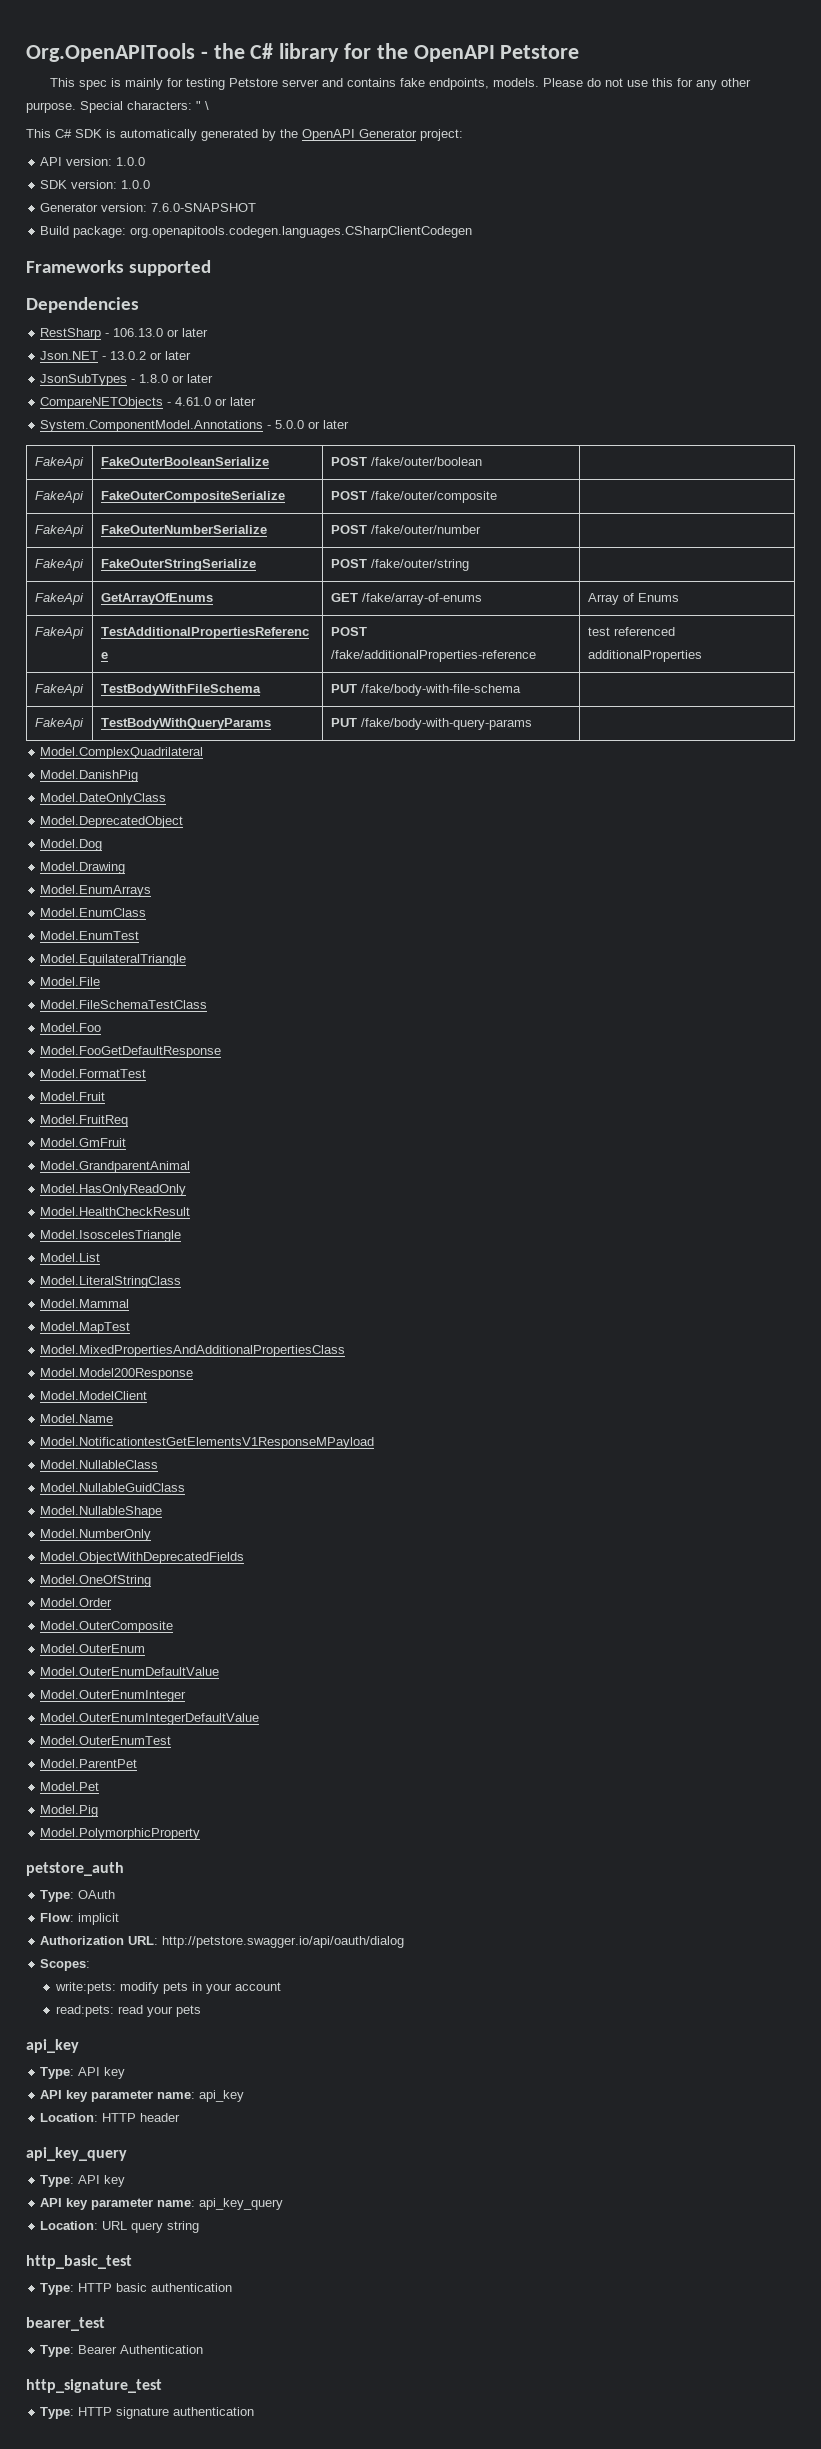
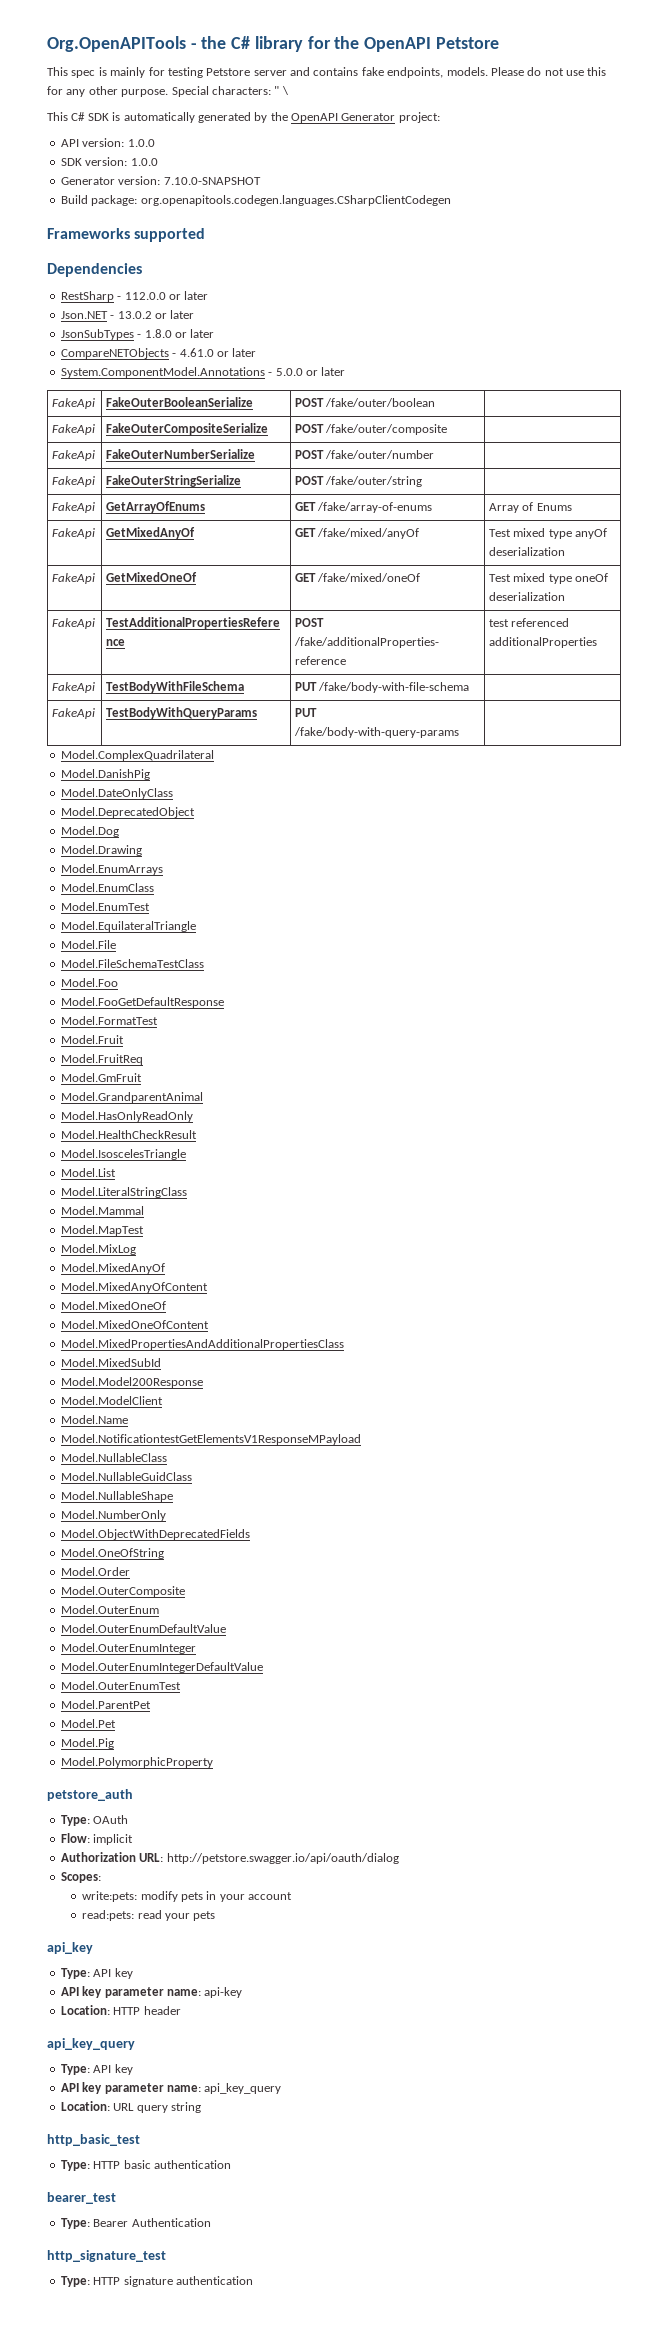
[151,203,257,212] 7.6.0-SNAPSHOT -> [163,177,261,185] 7.10.0-SNAPSHOT
[113,328,164,337] 106.13.0 -> [124,292,166,300] 112.0.0
(679, 597) none -> [52,528,96,539] [106,527,196,539] [295,528,420,539] [489,528,608,539] [489,547,566,556] [52,573,96,584] [106,572,198,582] [295,573,421,582] [489,573,609,584] [489,592,566,601] // FakeApi | GetMixedAnyOf | GET /fake/mixed/anyOf | Test mixed type anyOf deserialization // FakeApi | GetMixedOneOf | GET /fake/mixed/oneOf | Test mixed type oneOf deserialization
(131, 1328) none -> [60,1244,136,1255] [60,1263,165,1274] [60,1282,208,1293] [60,1301,166,1310] [60,1320,209,1329] // Model.MixLog // Model.MixedAnyOf // Model.MixedAnyOfContent // Model.MixedOneOf // Model.MixedOneOfContent
(346, 1351) none -> [60,1358,161,1367] // Model.MixedSubId
[199,2090,245,2102] api_key -> [204,1987,243,1998] api-key

